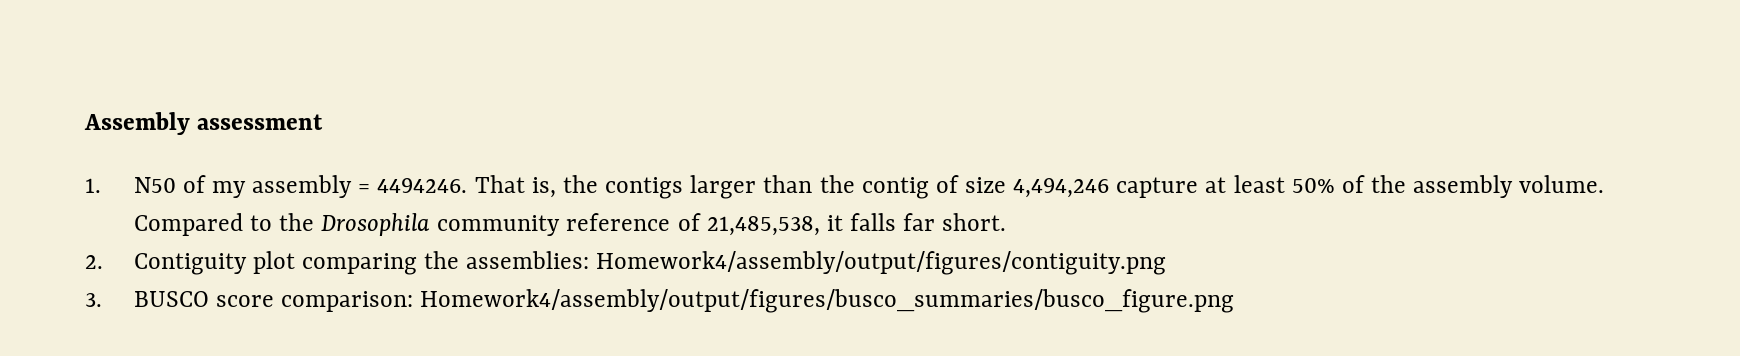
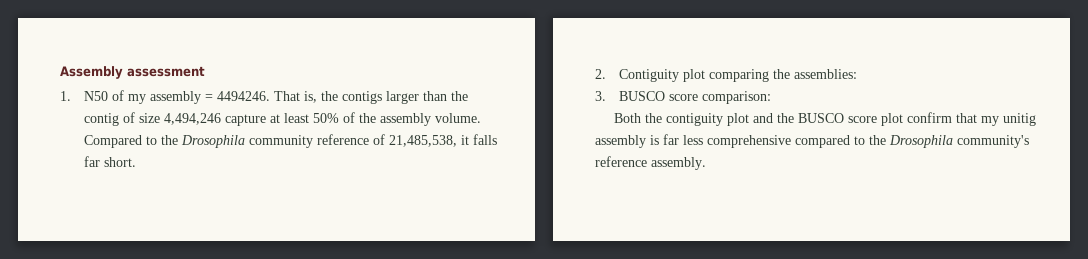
[596,251,1167,275] Homework4/assembly/output/figures/contiguity.png -> (858, 74) none
[420,289,1235,313] Homework4/assembly/output/figures/busco_summaries/busco_figure.png -> [613,112,1036,126] [595,134,1029,148] [595,156,706,170] // Both the contiguity plot and the BUSCO score plot confirm that my unitig assembly is far less comprehensive compared to the Drosophila community's reference assembly.

